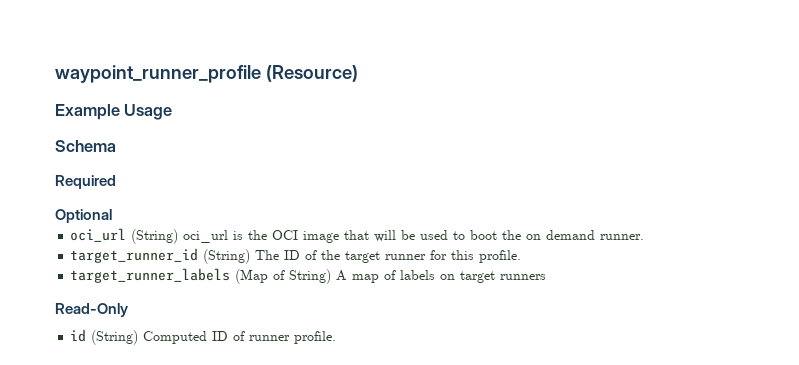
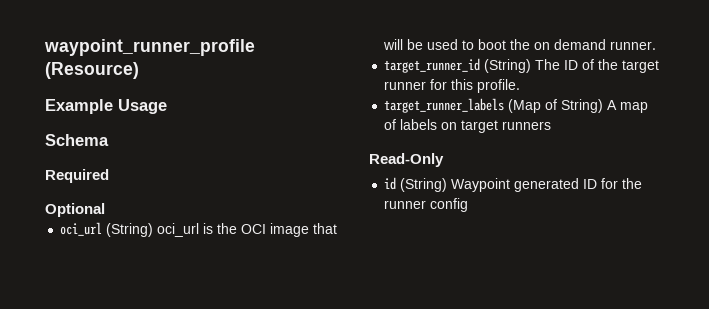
[143,331,337,344] Computed ID of runner profile. -> [451,178,643,192] [384,198,469,212] Waypoint generated ID for the runner config

